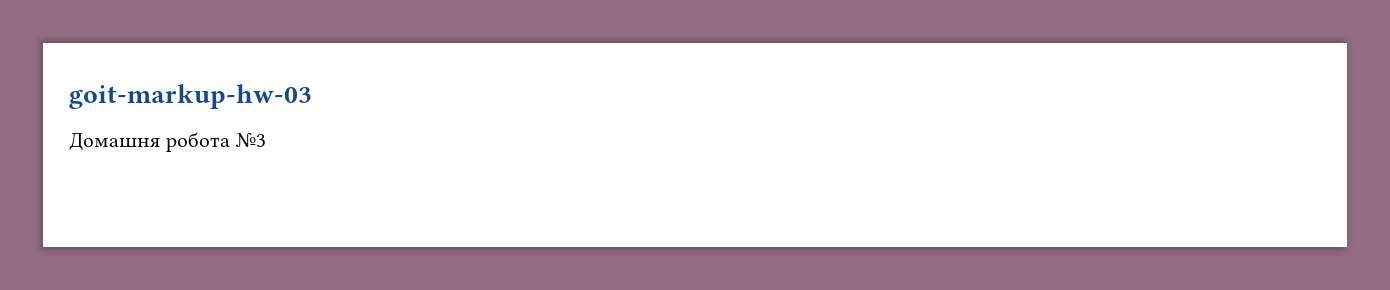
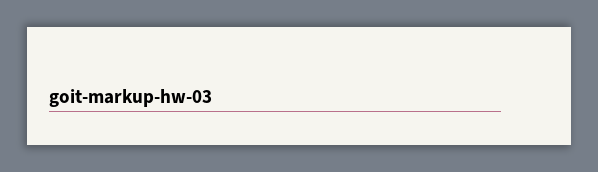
[69,132,266,152] // Домашня робота №3 -> (212, 98) none

